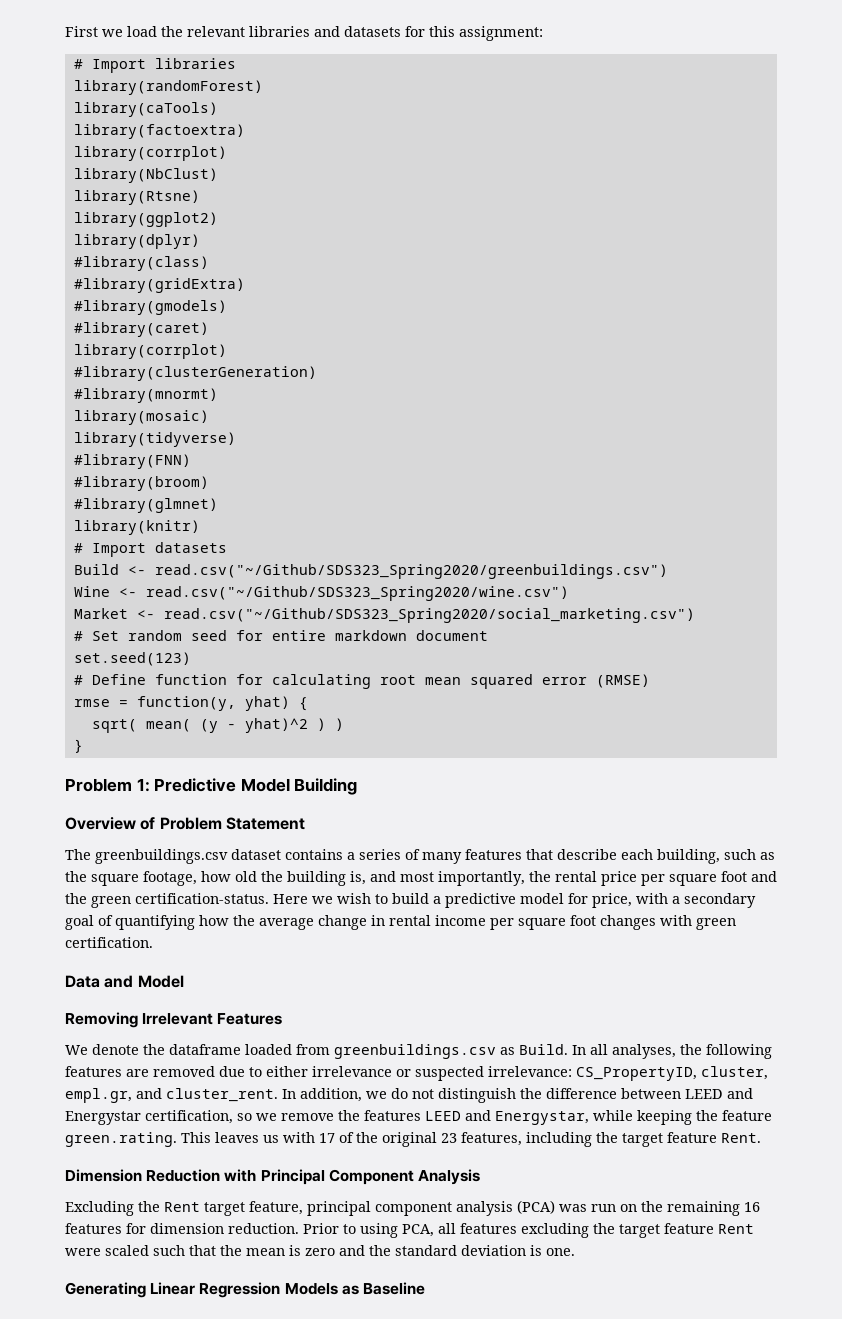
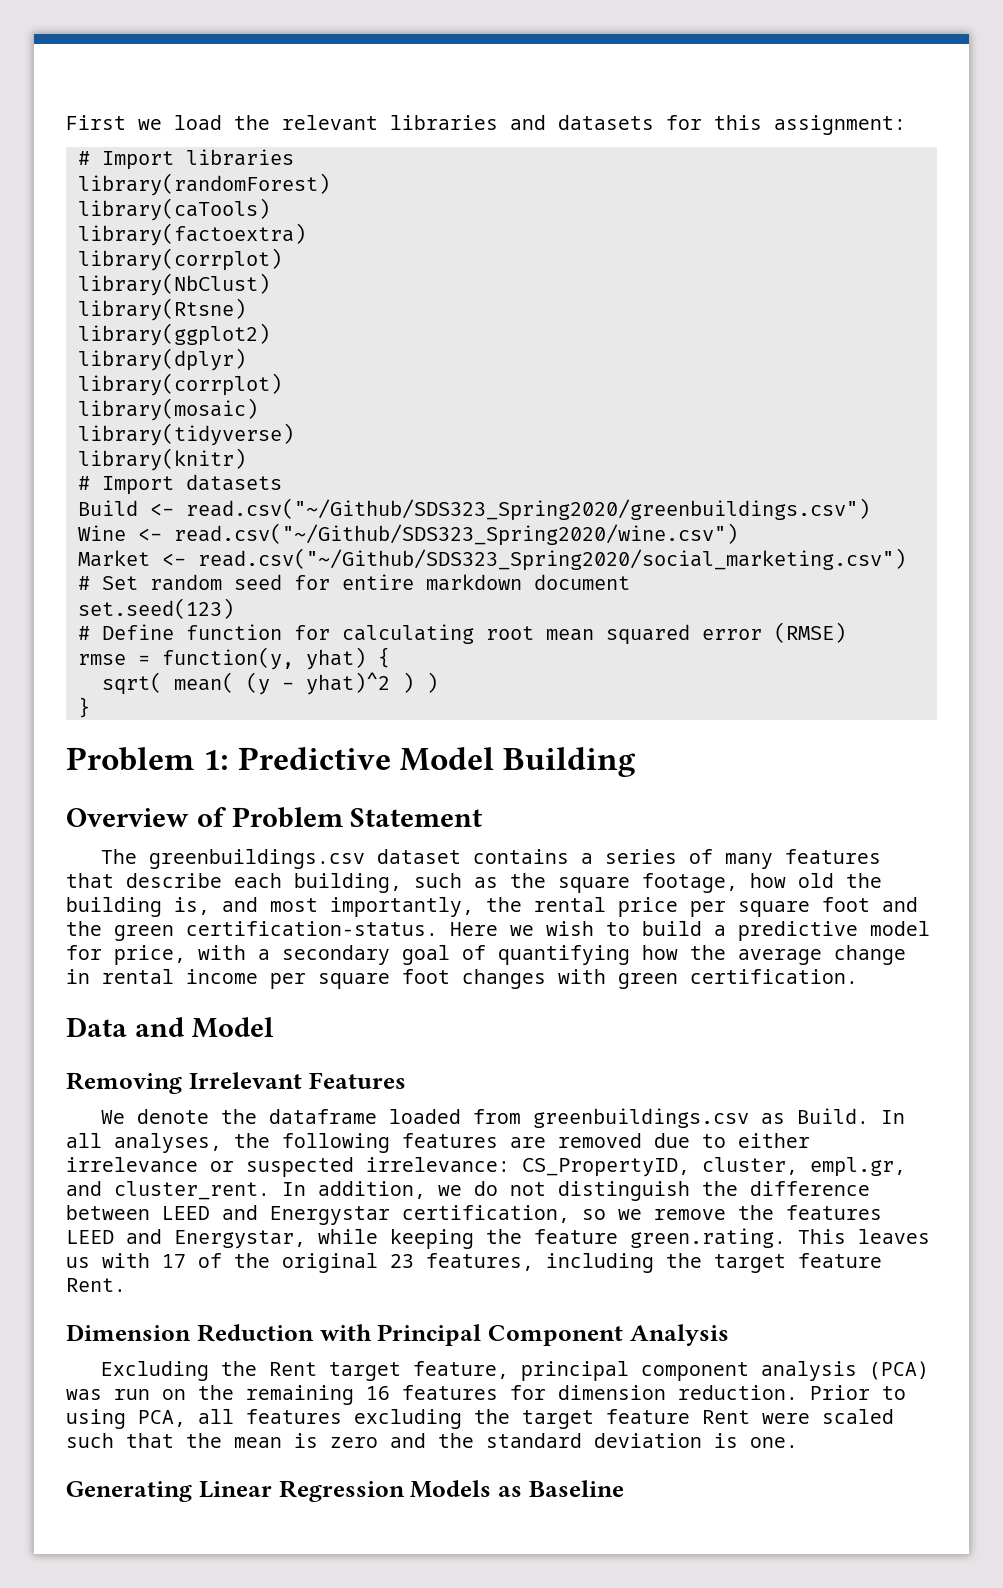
[73,256,209,271] [73,278,245,293] [73,300,227,315] [73,322,209,337] [73,344,227,359] [73,366,317,381] [73,388,218,403] // #library(class) // #library(gridExtra) // #library(gmodels) // #library(caret) // library(corrplot) // #library(clusterGeneration) // #library(mnormt) -> [77,373,282,396] // library(corrplot)
[73,454,191,469] [73,476,209,491] [73,498,218,513] // #library(FNN) // #library(broom) // #library(glmnet) -> (294, 434) none

